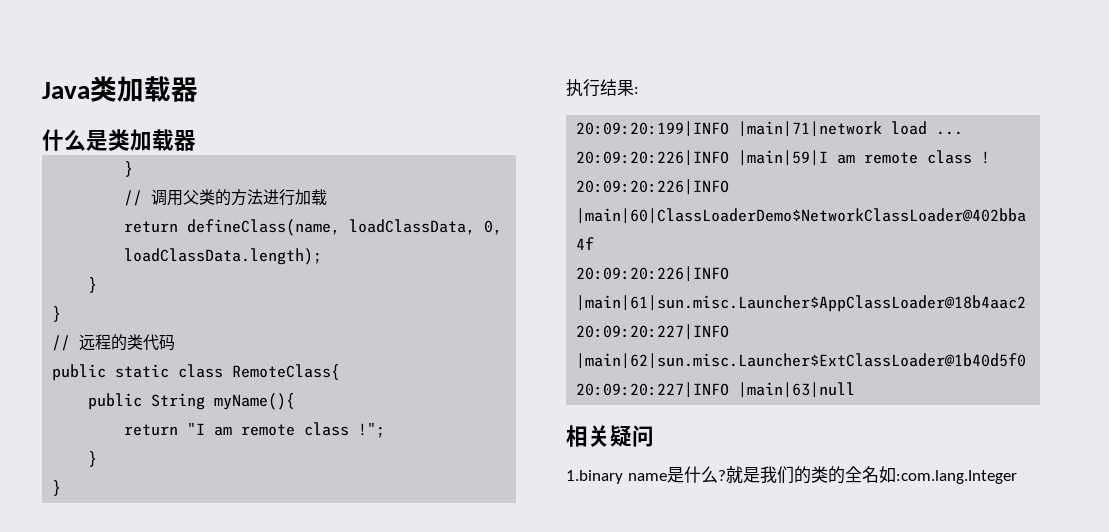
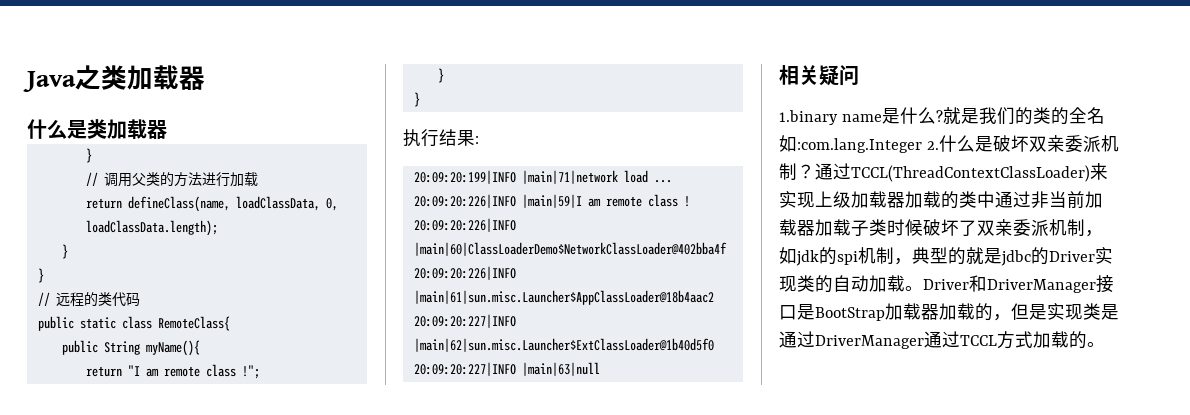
(90, 90) none -> [75,65,101,90] 之
(1017, 477) none -> [926,135,1119,152] [779,163,1108,182] [779,191,1103,209] [779,219,1103,237] [779,247,1113,266] [779,275,1114,293] [779,303,1119,321] [779,331,1105,349] 2.什么是破坏双亲委派机制？通过TCCL(ThreadContextClassLoader)来实现上级加载器加载的类中通过非当前加载器加载子类时候破坏了双亲委派机制，如jdk的spi机制，典型的就是jdbc的Driver实现类的自动加载。Driver和DriverManager接口是BootStrap加载器加载的，但是实现类是通过DriverManager通过TCCL方式加载的。

